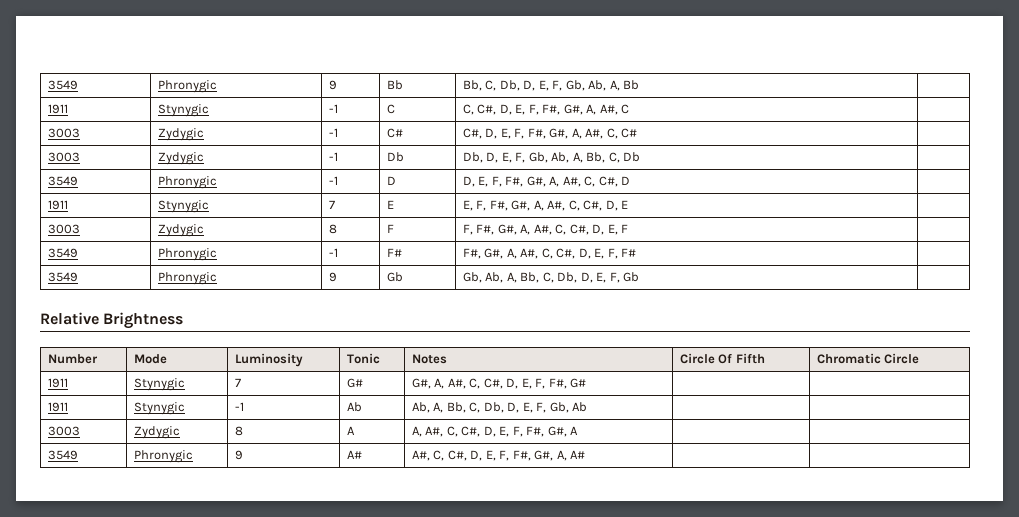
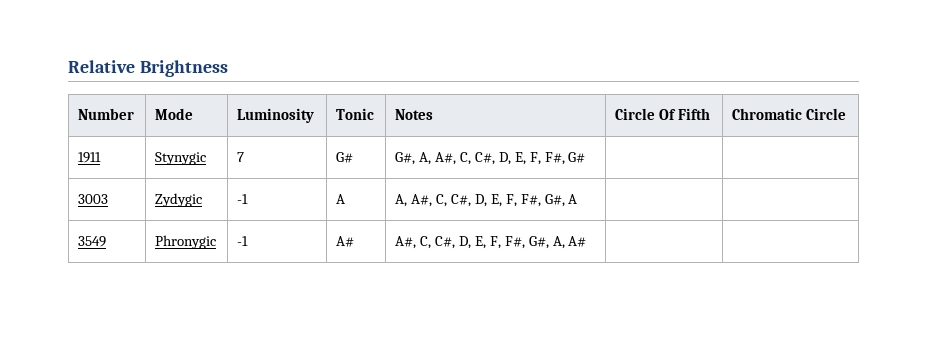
[47,80,78,90] [157,80,217,93] [328,80,337,90] [386,80,403,90] [462,80,640,91] [47,104,68,114] [157,104,209,117] [328,104,338,113] [386,104,395,114] [462,104,630,115] [47,128,80,138] [157,128,204,141] [328,128,338,137] [386,128,403,138] [462,128,638,139] [47,152,80,162] [157,152,204,165] [328,152,338,161] [386,152,404,162] [462,152,641,163] [47,176,78,186] [157,176,217,189] [328,176,338,185] [386,176,396,185] [462,176,631,187] [47,200,68,210] [157,200,209,213] [328,200,335,209] [386,200,394,209] [462,200,629,211] [47,224,80,234] [157,224,204,237] [328,224,337,234] [386,224,394,233] [462,224,629,235] [47,248,78,258] [157,248,217,261] [328,248,338,257] [386,248,402,257] [462,248,637,259] [47,272,78,282] [157,272,217,285] [328,272,337,282] [386,272,403,282] [462,272,640,283] 3549 | Phronygic | 9 | Bb | Bb, C, Db, D, E, F, Gb, Ab, A, Bb | // 1911 | Stynygic | -1 | C | C, C#, D, E, F, F#, G#, A, A#, C | // 3003 | Zydygic | -1 | C# | C#, D, E, F, F#, G#, A, A#, C, C# | // 3003 | Zydygic | -1 | Db | Db, D, E, F, Gb, Ab, A, Bb, C, Db | // 3549 | Phronygic | -1 | D | D, E, F, F#, G#, A, A#, C, C#, D | // 1911 | Stynygic | 7 | E | E, F, F#, G#, A, A#, C, C#, D, E | // 3003 | Zydygic | 8 | F | F, F#, G#, A, A#, C, C#, D, E, F | // 3549 | Phronygic | -1 | F# | F#, G#, A, A#, C, C#, D, E, F, F# | // 3549 | Phronygic | 9 | Gb | Gb, Ab, A, Bb, C, Db, D, E, F, Gb | // -> (68, 66) none
[47,402,68,412] [133,402,185,415] [234,402,244,411] [346,402,362,412] [411,402,588,413] [47,426,80,436] [133,426,180,439] [234,426,243,436] // 1911 | Stynygic | -1 | Ab | Ab, A, Bb, C, Db, D, E, F, Gb, Ab | | // 3003 | Zydygic | 8 -> [78,194,109,204] [155,193,203,207] [237,194,249,204] // 3003 | Zydygic | -1
[234,450,243,460] 9 -> [237,236,249,246] -1

